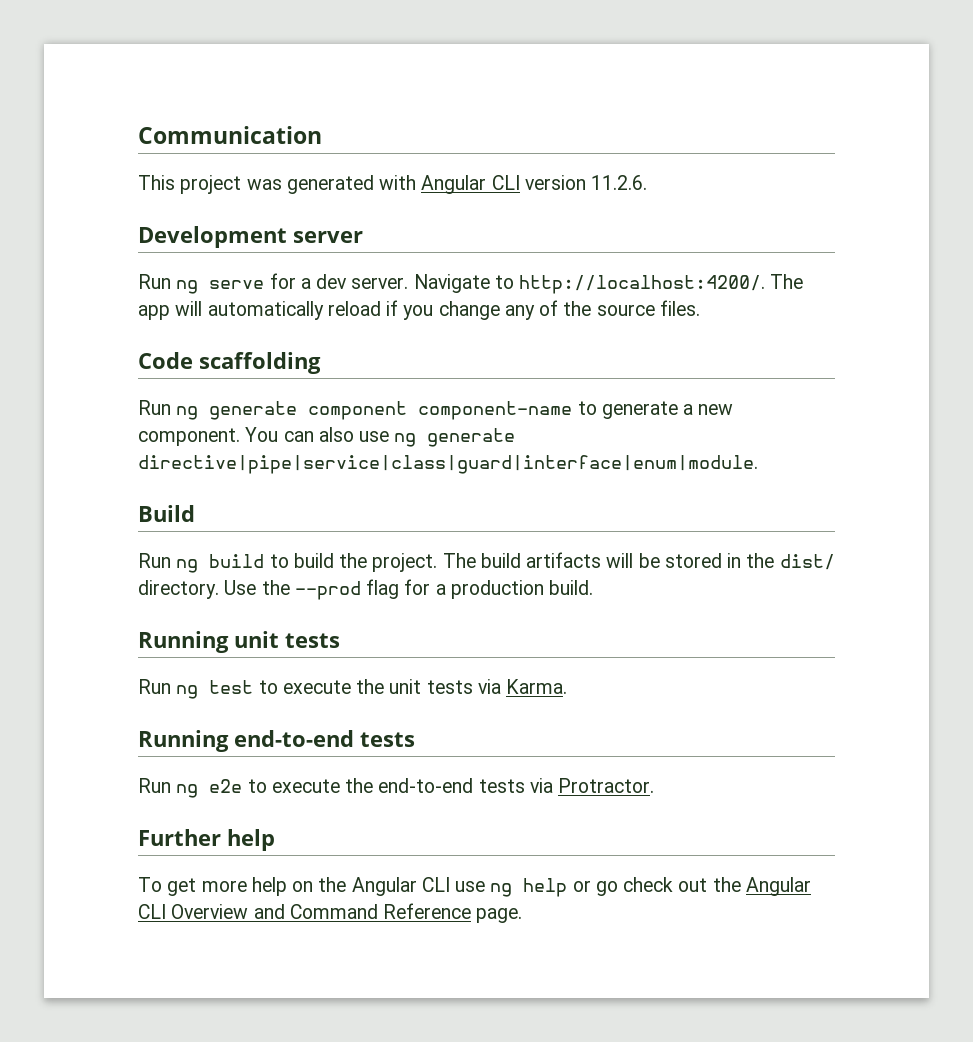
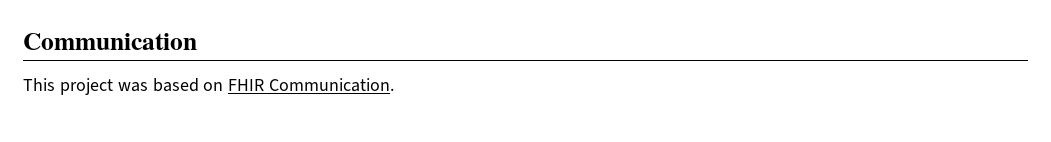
[286,175,648,194] [138,226,363,248] [138,273,804,294] [138,300,700,320] [138,352,321,374] [138,400,734,420] [138,427,516,447] [138,455,758,474] [138,505,195,522] [138,552,835,573] [138,579,594,600] [138,631,340,653] [138,679,568,699] [138,730,415,752] [138,778,655,798] [138,829,275,851] [138,877,811,897] [138,903,523,923] generated with Angular CLI version 11.2.6. // Development server // Run ng serve for a dev server. Navigate to http://localhost:4200/. The app will automatically reload if you change any of the source files. // Code scaffolding // Run ng generate component component-name to generate a new component. You can also use ng generate directive|pipe|service|class|guard|interface|enum|module. // Build // Run ng build to build the project. The build artifacts will be stored in the dist/ directory. Use the --prod flag for a production build. // Running unit tests // Run ng test to execute the unit tests via Karma. // Running end-to-end tests // Run ng e2e to execute the end-to-end tests via Protractor. // Further help // To get more help on the Angular CLI use ng help or go check out the Angular CLI Overview and Command Reference page. -> [152,78,395,92] based on FHIR Communication.

